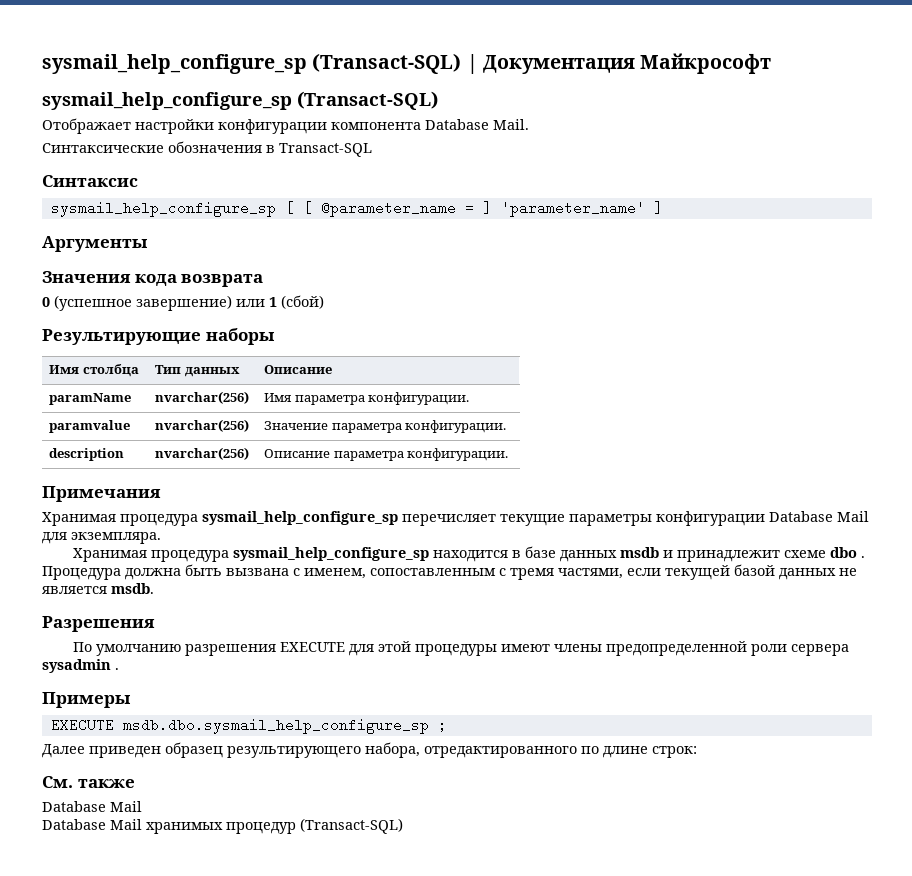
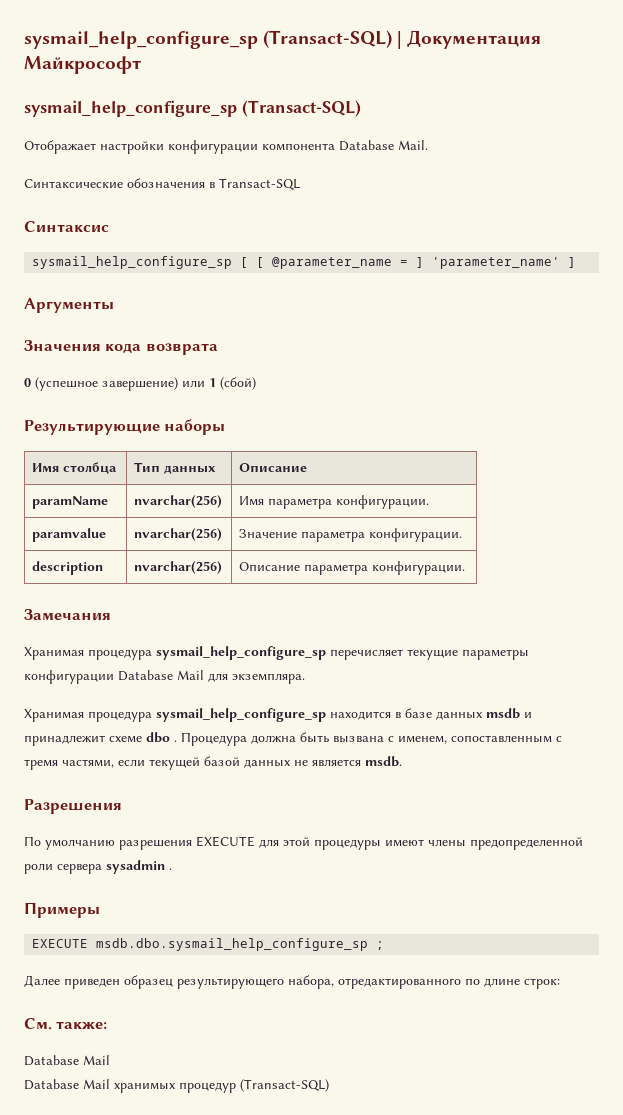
[42,486,161,502] Примечания -> [24,609,111,621] Замечания
[77,779,135,788] также -> [56,1021,108,1029] также:

